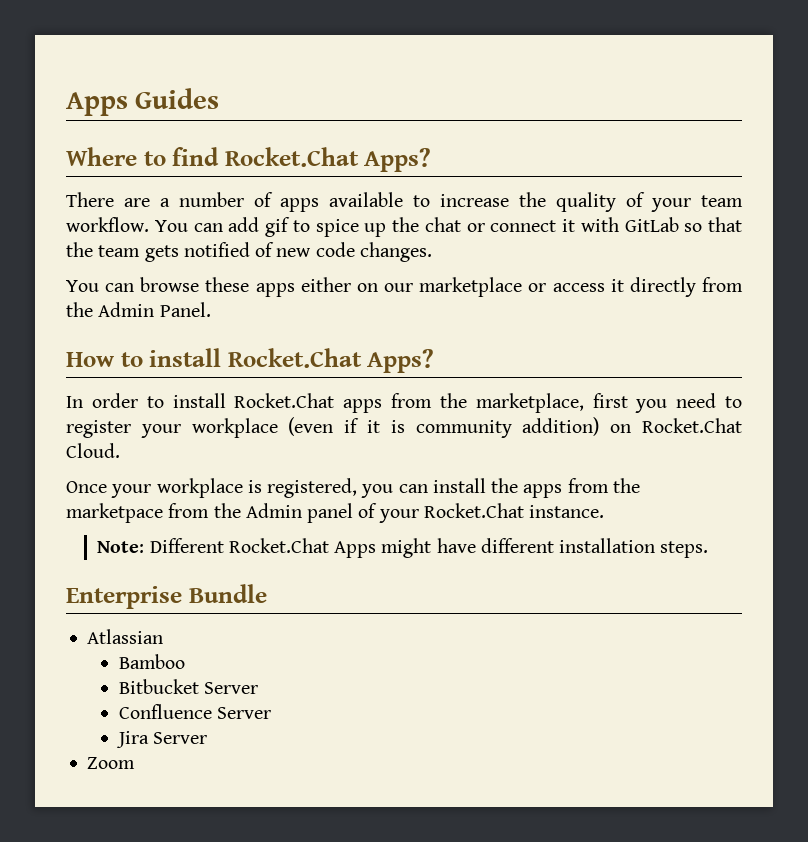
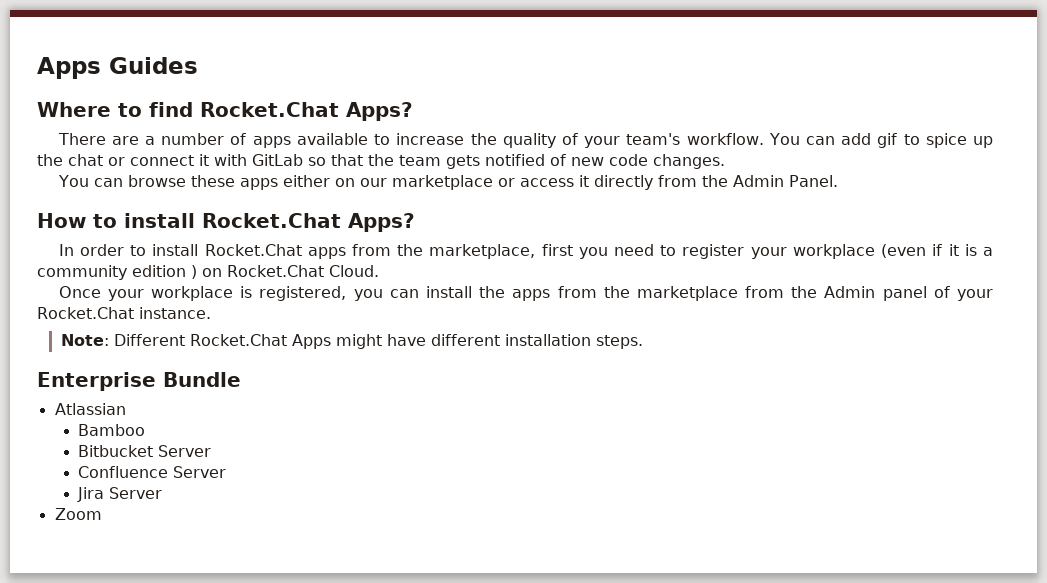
[701,195,743,207] team -> [626,133,681,145] team's
[415,417,600,438] community addition) -> [982,247,993,256] [37,265,197,280] a community edition )
[66,503,163,523] marketpace -> [636,286,738,301] marketplace

